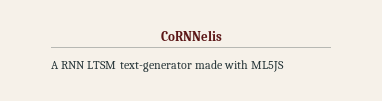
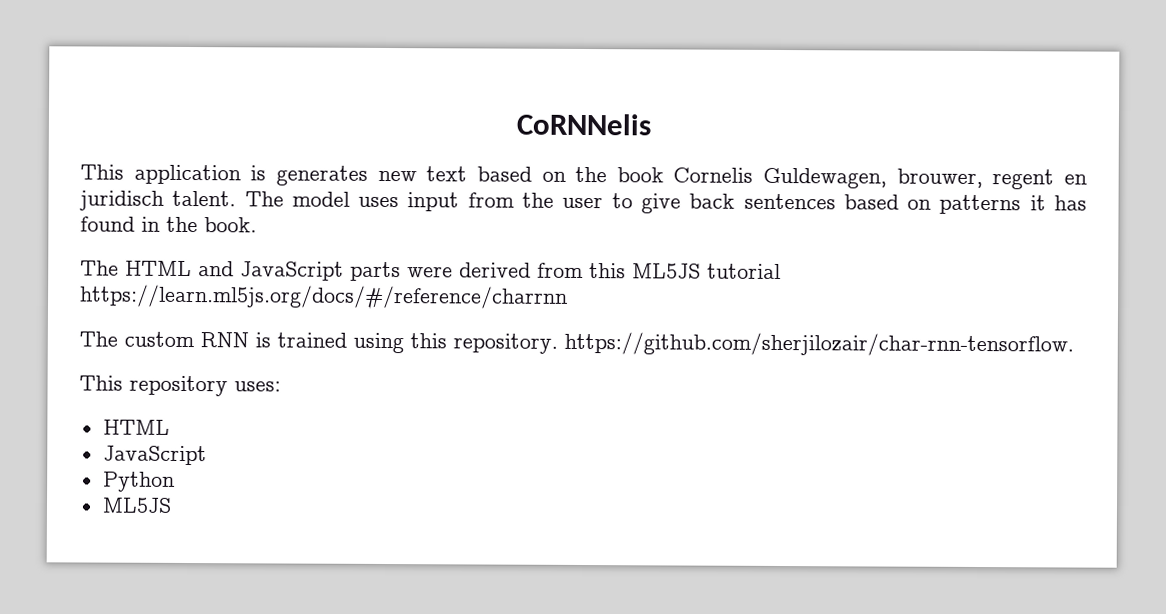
[51,60,249,72] A RNN LTSM text-generator made with -> [80,164,1087,190] [79,190,1087,215] [80,216,257,233] [80,260,781,282] [79,284,568,311] [79,331,1074,357] [79,375,281,397] [102,419,170,435] [102,445,207,466] [102,471,175,492] This application is generates new text based on the book Cornelis Guldewagen, brouwer, regent en juridisch talent. The model uses input from the user to give back sentences based on patterns it has found in the book. // The HTML and JavaScript parts were derived from this ML5JS tutorial https://learn.ml5js.org/docs/#/reference/charrnn // The custom RNN is trained using this repository. https://github.com/sherjilozair/char-rnn-tensorflow. // This repository uses: // HTML // JavaScript // Python //

